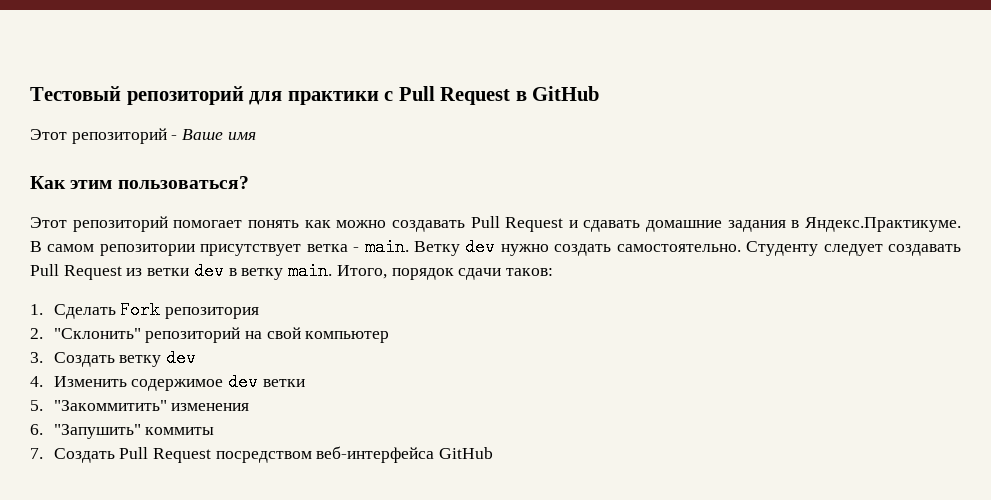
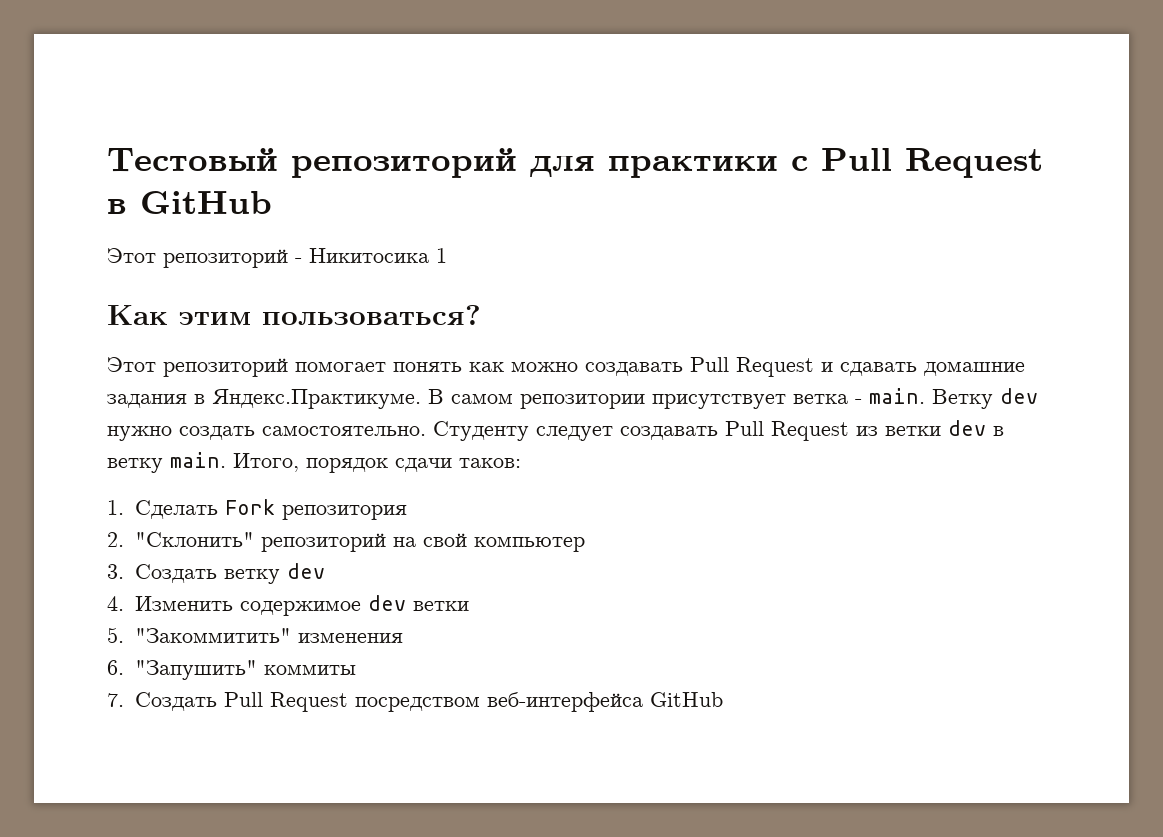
[182,129,256,140] Ваше имя -> [309,248,447,263] Никитосика 1

